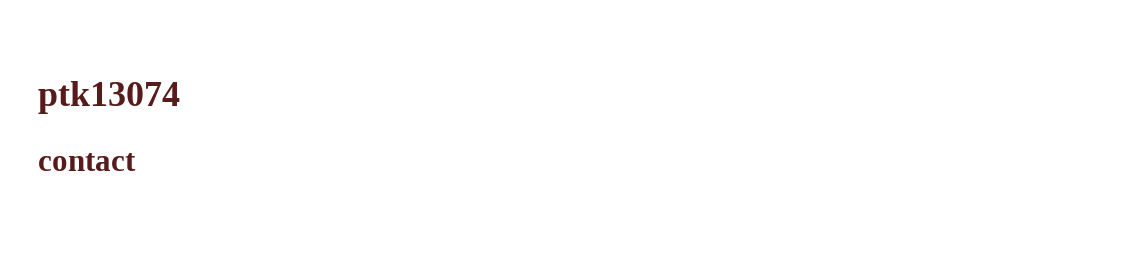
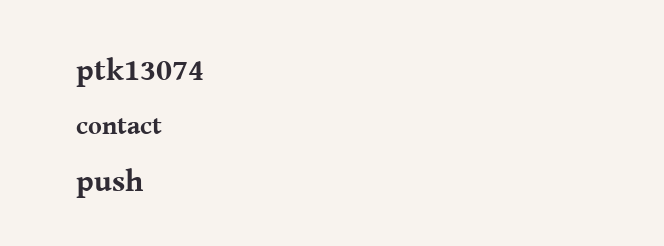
(136, 162) none -> [76,168,144,198] // push

